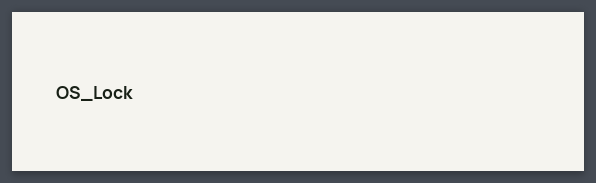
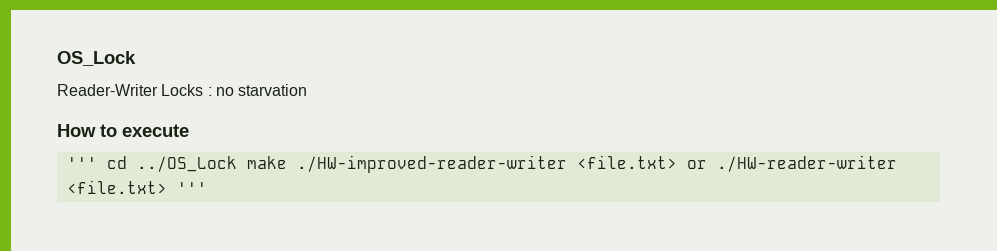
(133, 93) none -> [57,84,308,96] [57,124,189,137] [66,155,897,173] [66,180,207,194] // Reader-Writer Locks : no starvation // How to execute // ''' cd ../OS_Lock make ./HW-improved-reader-writer <file.txt> or ./HW-reader-writer <file.txt> '''

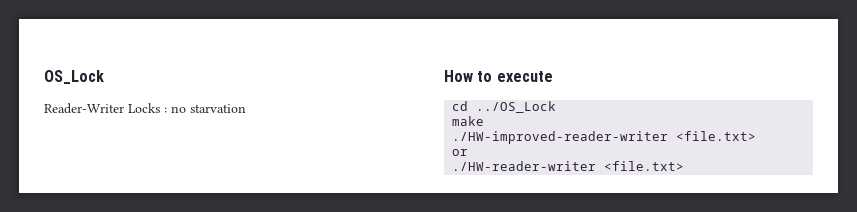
[66,157,97,169] ''' -> (553, 76) none
(237, 164) none -> (557, 107) //
(287, 162) none -> (485, 121) //
(677, 162) none -> (757, 136) //
(707, 164) none -> (469, 152) //
[176,182,207,194] ''' -> (685, 166) none

